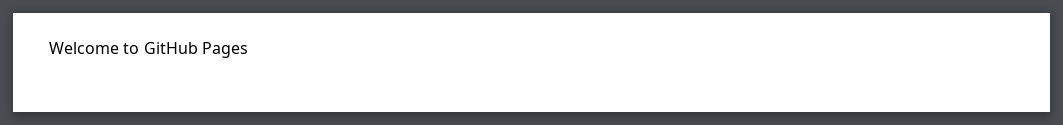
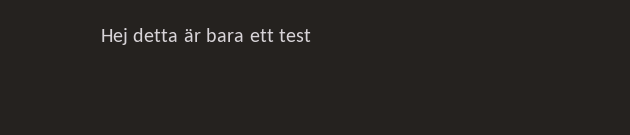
[49,42,248,58] Welcome to GitHub Pages -> [101,28,311,45] Hej detta är bara ett test

